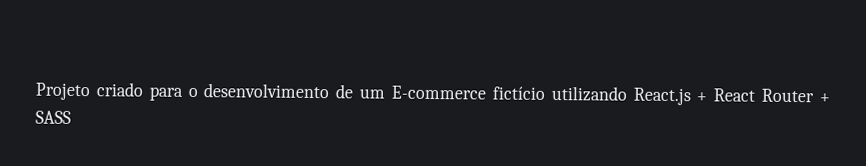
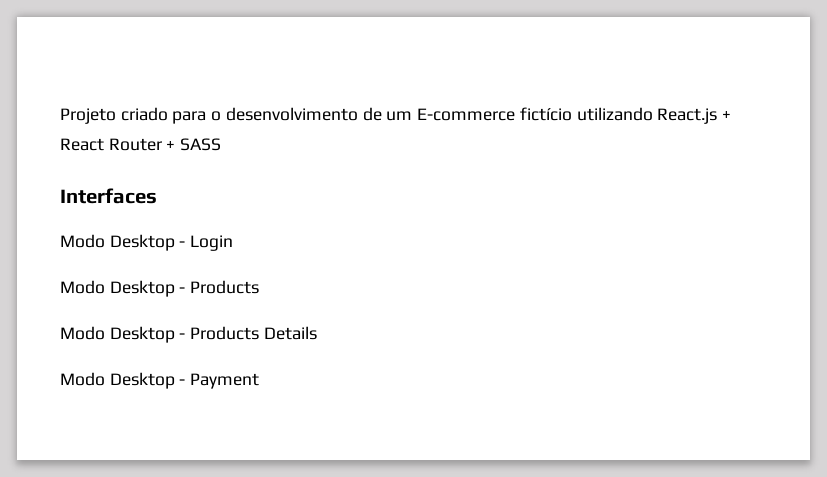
(71, 117) none -> [60,188,157,204] [60,234,234,251] [60,280,260,297] [60,326,317,343] [60,372,260,389] // Interfaces // Modo Desktop - Login // Modo Desktop - Products // Modo Desktop - Products Details // Modo Desktop - Payment

